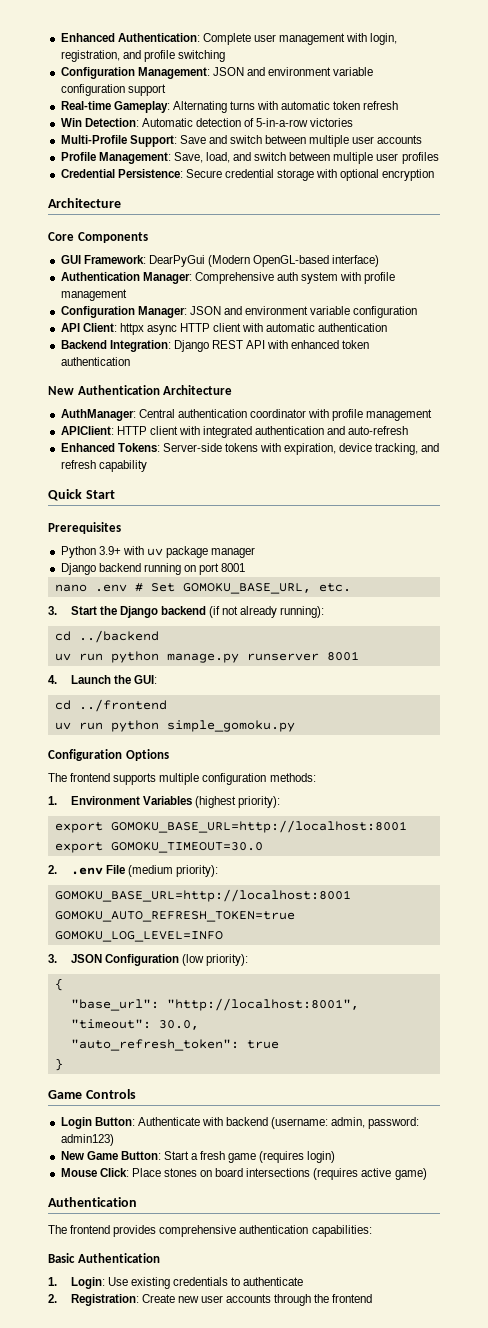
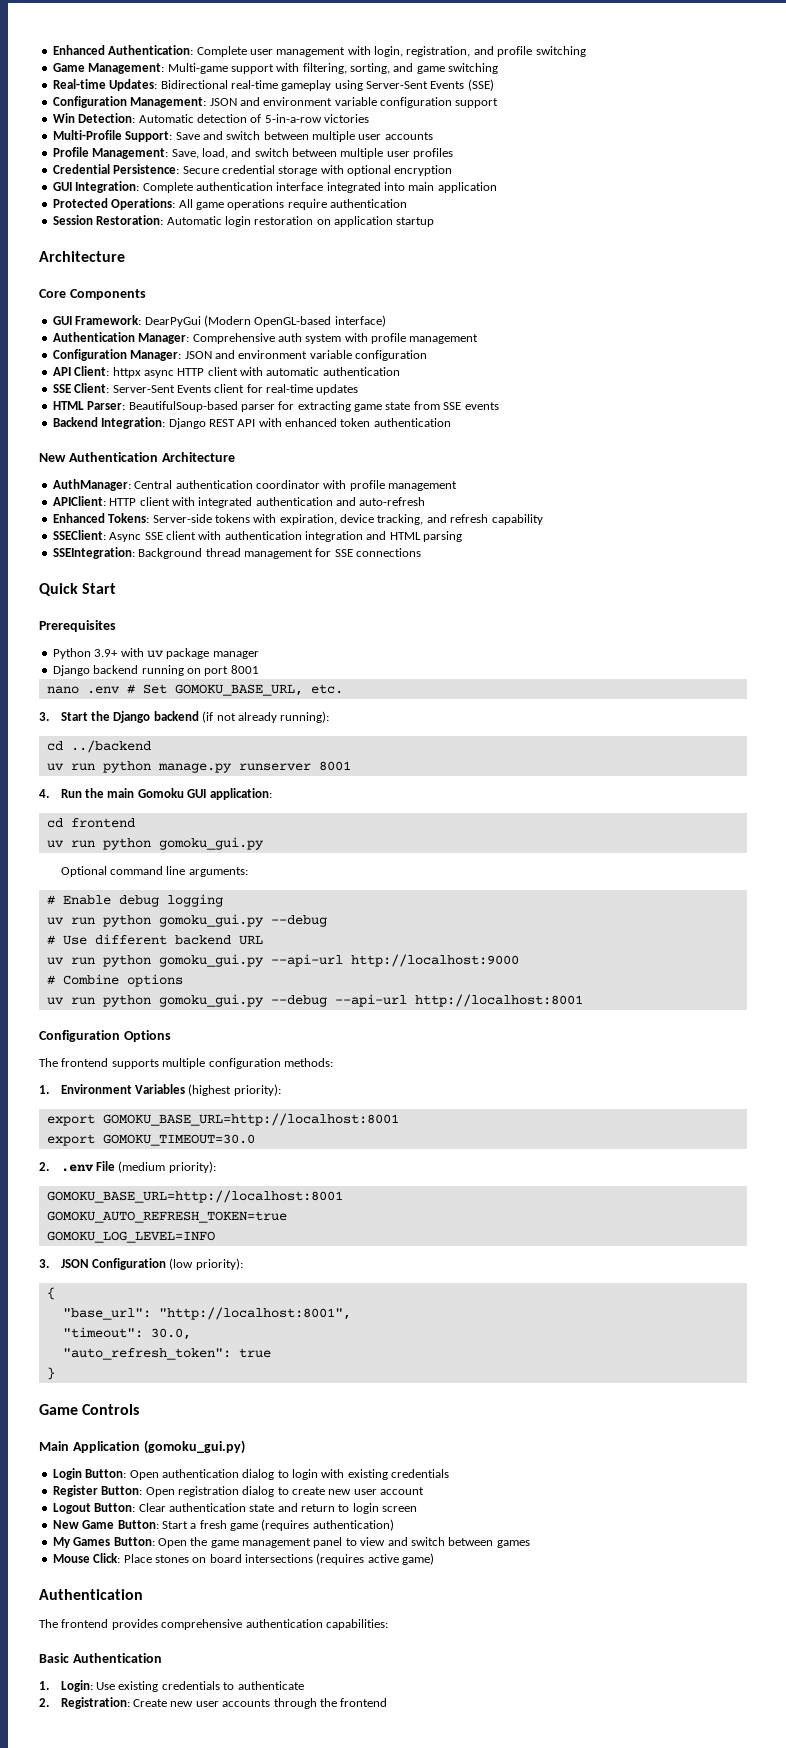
(225, 56) none -> [52,63,499,74] [52,79,494,91] // Game Management: Multi-game support with filtering, sorting, and game switching // Real-time Updates: Bidirectional real-time gameplay using Server-Sent Events (SSE)
[60,101,399,113] // Real-time Gameplay: Alternating turns with automatic token refresh -> (499, 103) none
(435, 175) none -> [52,181,497,193] [52,198,407,210] [52,215,435,227] // GUI Integration: Complete authentication interface integrated into main application // Protected Operations: All game operations require authentication // Session Restoration: Automatic login restoration on application startup
(388, 327) none -> [52,383,359,395] [52,401,499,412] // SSE Client: Server-Sent Events client for real-time updates // HTML Parser: BeautifulSoup-based parser for extracting game state from SSE events
(147, 466) none -> [52,530,463,542] [52,547,421,559] // SSEClient: Async SSE client with authentication integration and HTML parsing // SSEIntegration: Background thread management for SSE connections
[70,675,157,684] [54,699,167,712] [54,720,295,732] Launch the GUI: // cd ../frontend // uv run python simple_gomoku.py -> [60,788,272,800] [46,818,135,828] [46,837,264,850] [60,866,248,877] [46,894,223,907] [46,914,327,927] [46,934,263,945] [46,954,519,967] [46,974,183,987] [46,994,583,1007] Run the main Gomoku GUI application: // cd frontend // uv run python gomoku_gui.py // Optional command line arguments: // # Enable debug logging // uv run python gomoku_gui.py --debug // # Use different backend URL // uv run python gomoku_gui.py --api-url http://localhost:9000 // # Combine options // uv run python gomoku_gui.py --debug --api-url http://localhost:8001
(136, 1094) none -> [39,1440,245,1454] // Main Application (gomoku_gui.py)
[137,1117,420,1129] [60,1134,114,1146] Authenticate with backend (username: admin, password: admin123) -> [129,1469,450,1480] [52,1485,425,1497] [52,1503,418,1514] Open authentication dialog to login with existing credentials // Register Button: Open registration dialog to create new user account // Logout Button: Clear authentication state and return to login screen
[307,1151,336,1163] login) -> [312,1519,394,1531] [52,1537,530,1548] authentication) // My Games Button: Open the game management panel to view and switch between games

